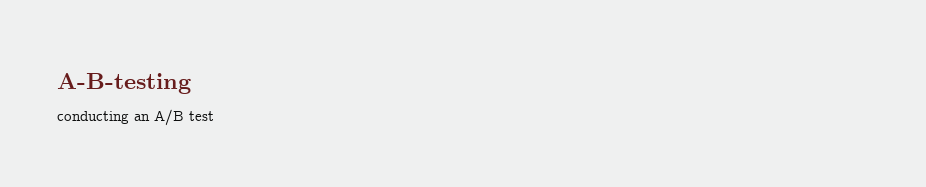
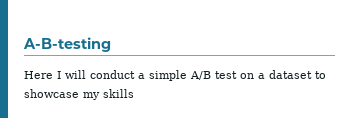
[57,109,214,126] conducting an A/B test -> [24,70,326,81] [24,89,134,100] Here I will conduct a simple A/B test on a dataset to showcase my skills

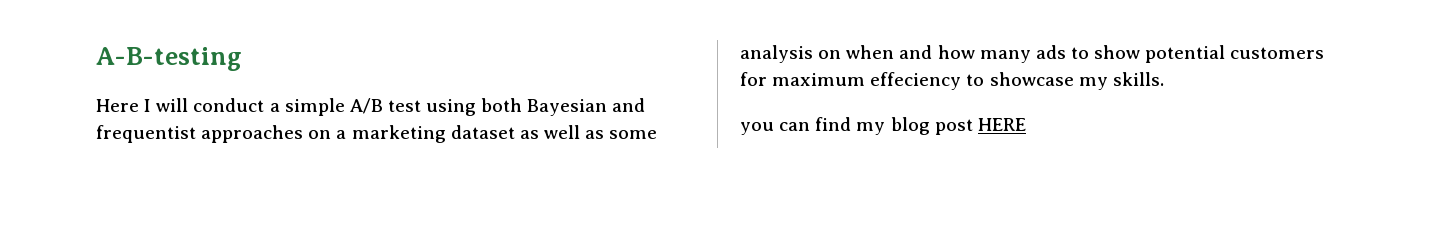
[240,70,326,79] [24,89,134,100] on a dataset to showcase my skills -> [426,98,646,116] [96,125,658,143] [740,45,1325,63] [740,72,1164,90] [740,117,1026,135] using both Bayesian and frequentist approaches on a marketing dataset as well as some analysis on when and how many ads to show potential customers for maximum effeciency to showcase my skills. // you can find my blog post HERE

